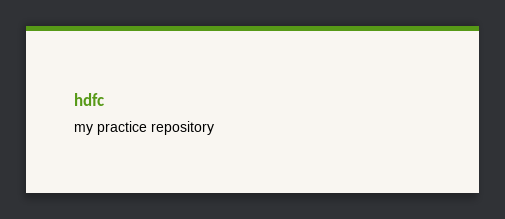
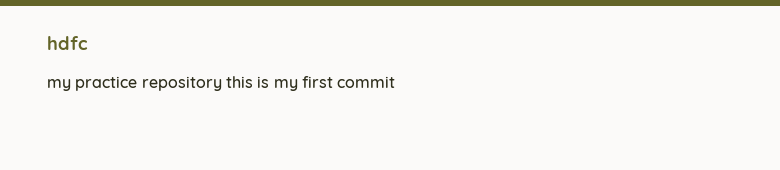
(214, 128) none -> [225,76,396,91] this is my first commit

